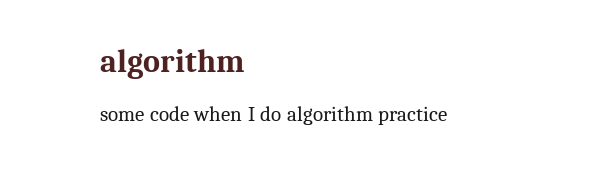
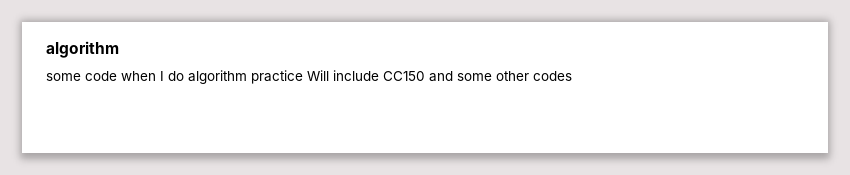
(448, 115) none -> [307,70,572,82] Will include CC150 and some other codes

